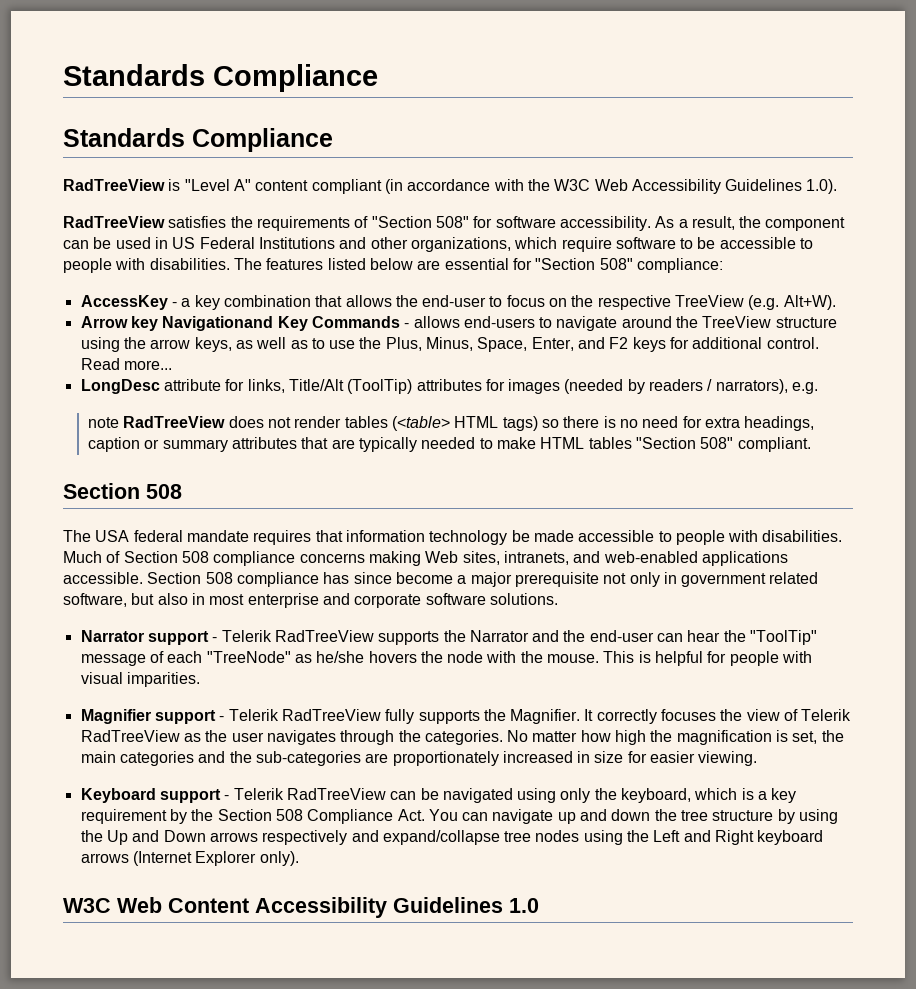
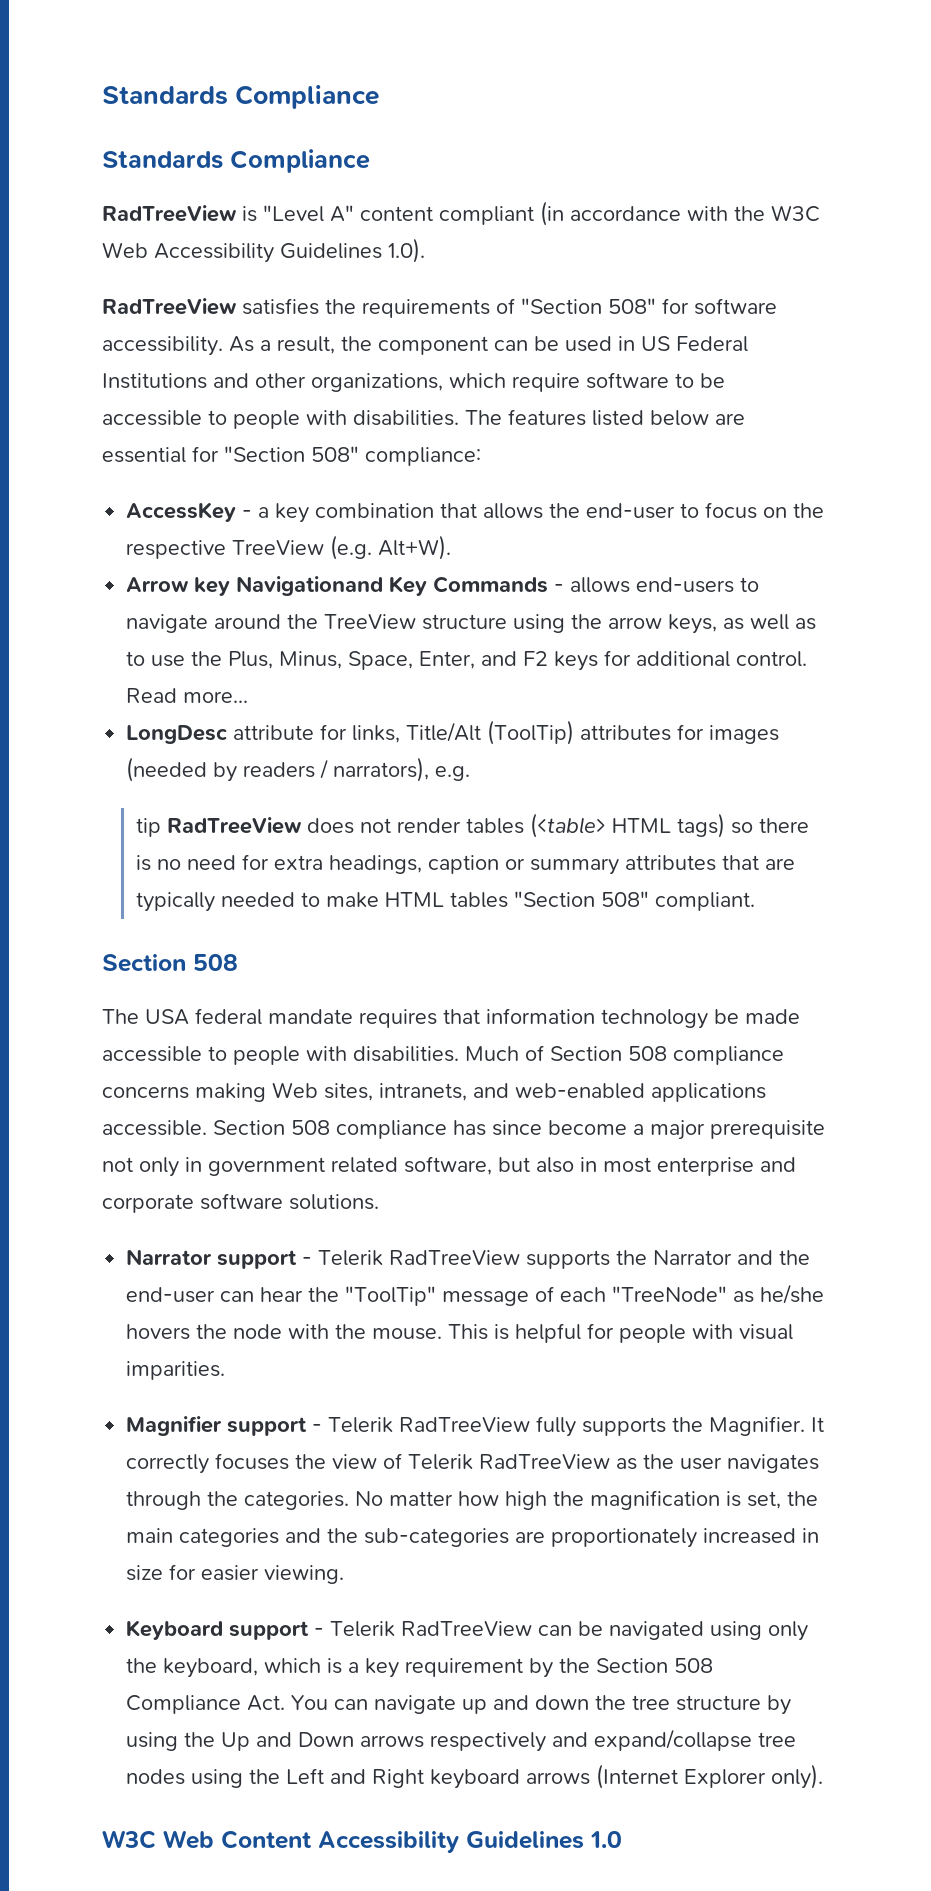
[88,417,120,428] note -> [136,818,162,837] tip

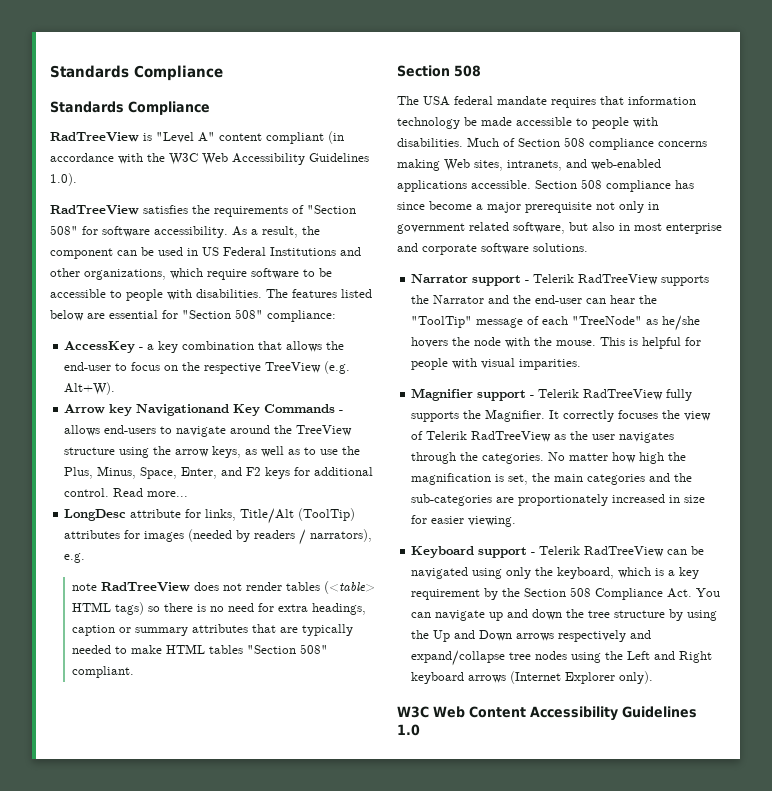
[136,818,162,837] tip -> [71,583,97,591] note

